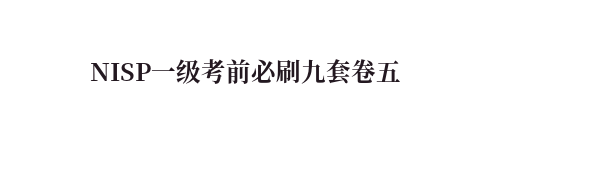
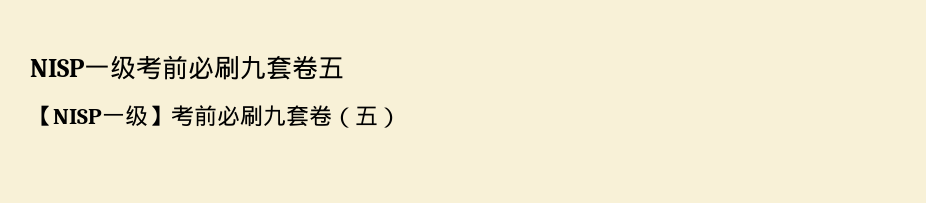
(401, 71) none -> [30,105,401,128] // 【NISP一级】考前必刷九套卷（五）

